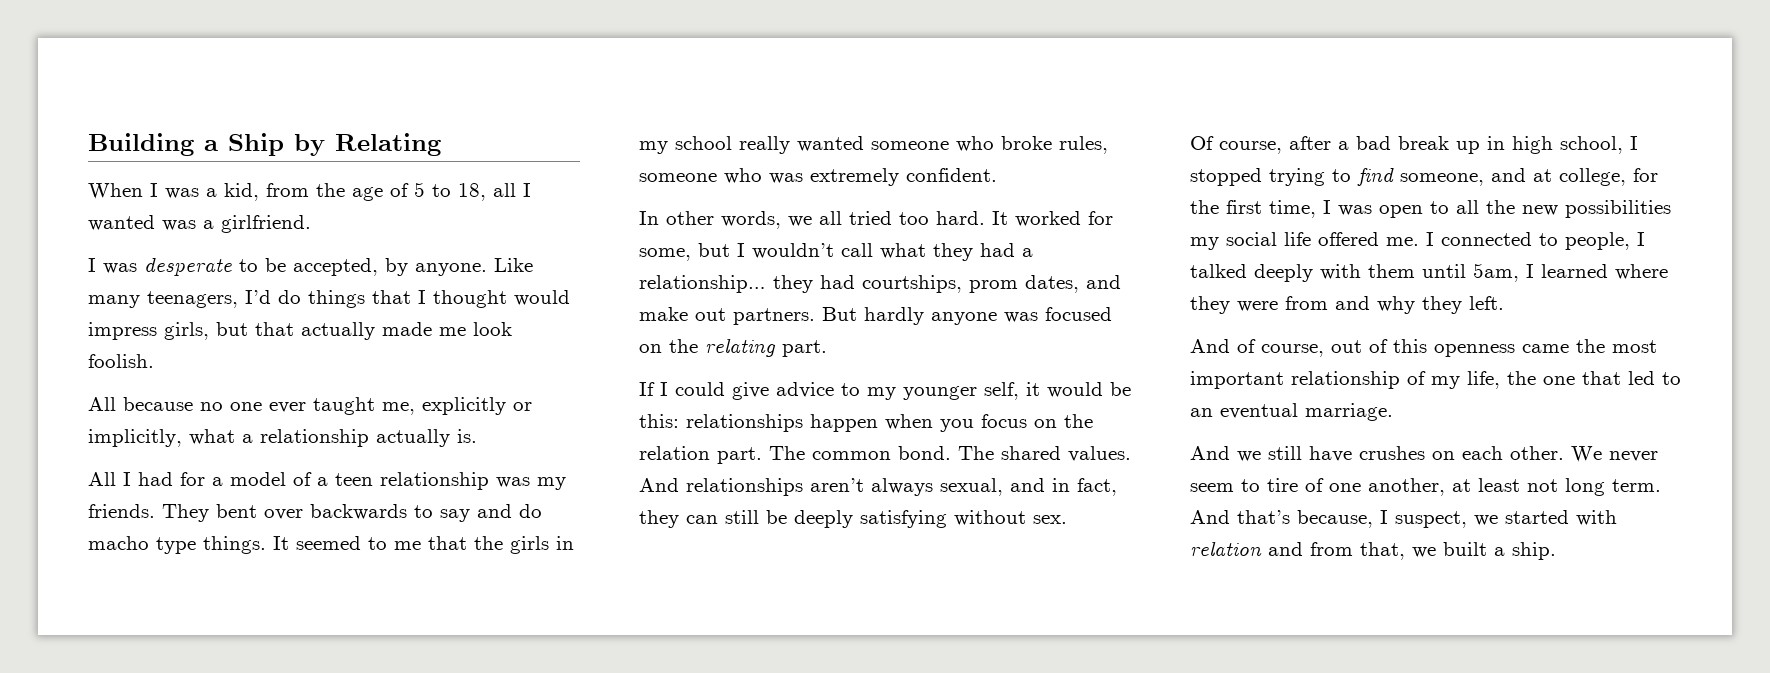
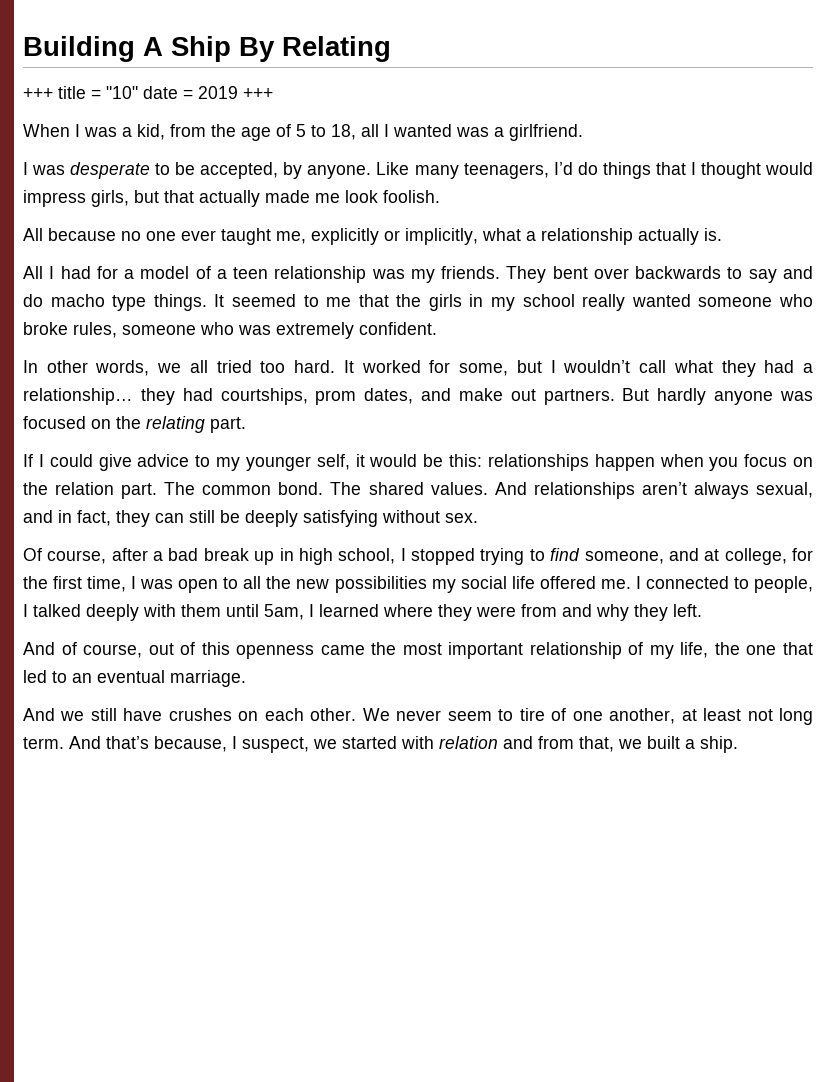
[204,133,441,156] a Ship by Relating -> [143,36,391,62] [23,86,273,99] A Ship By Relating // +++ title = "10" date = 2019 +++

